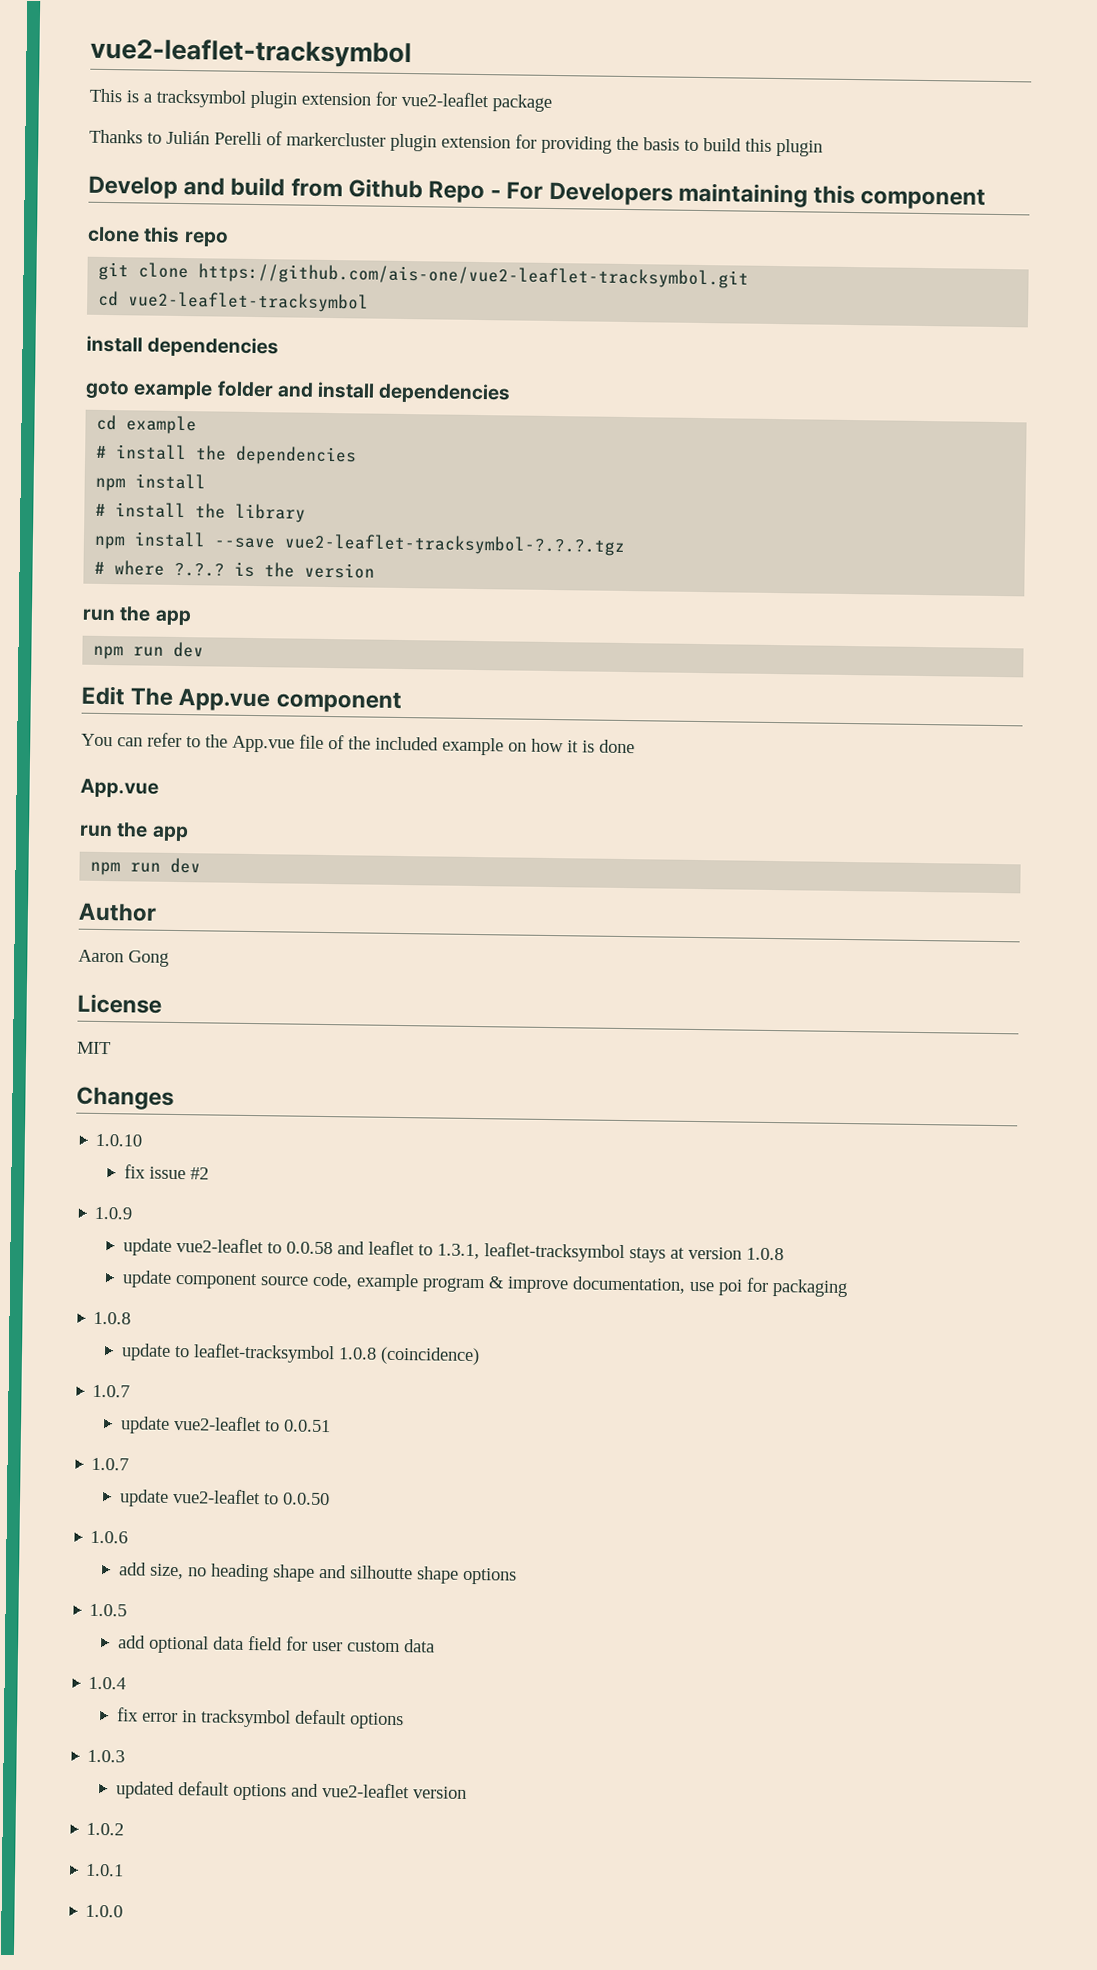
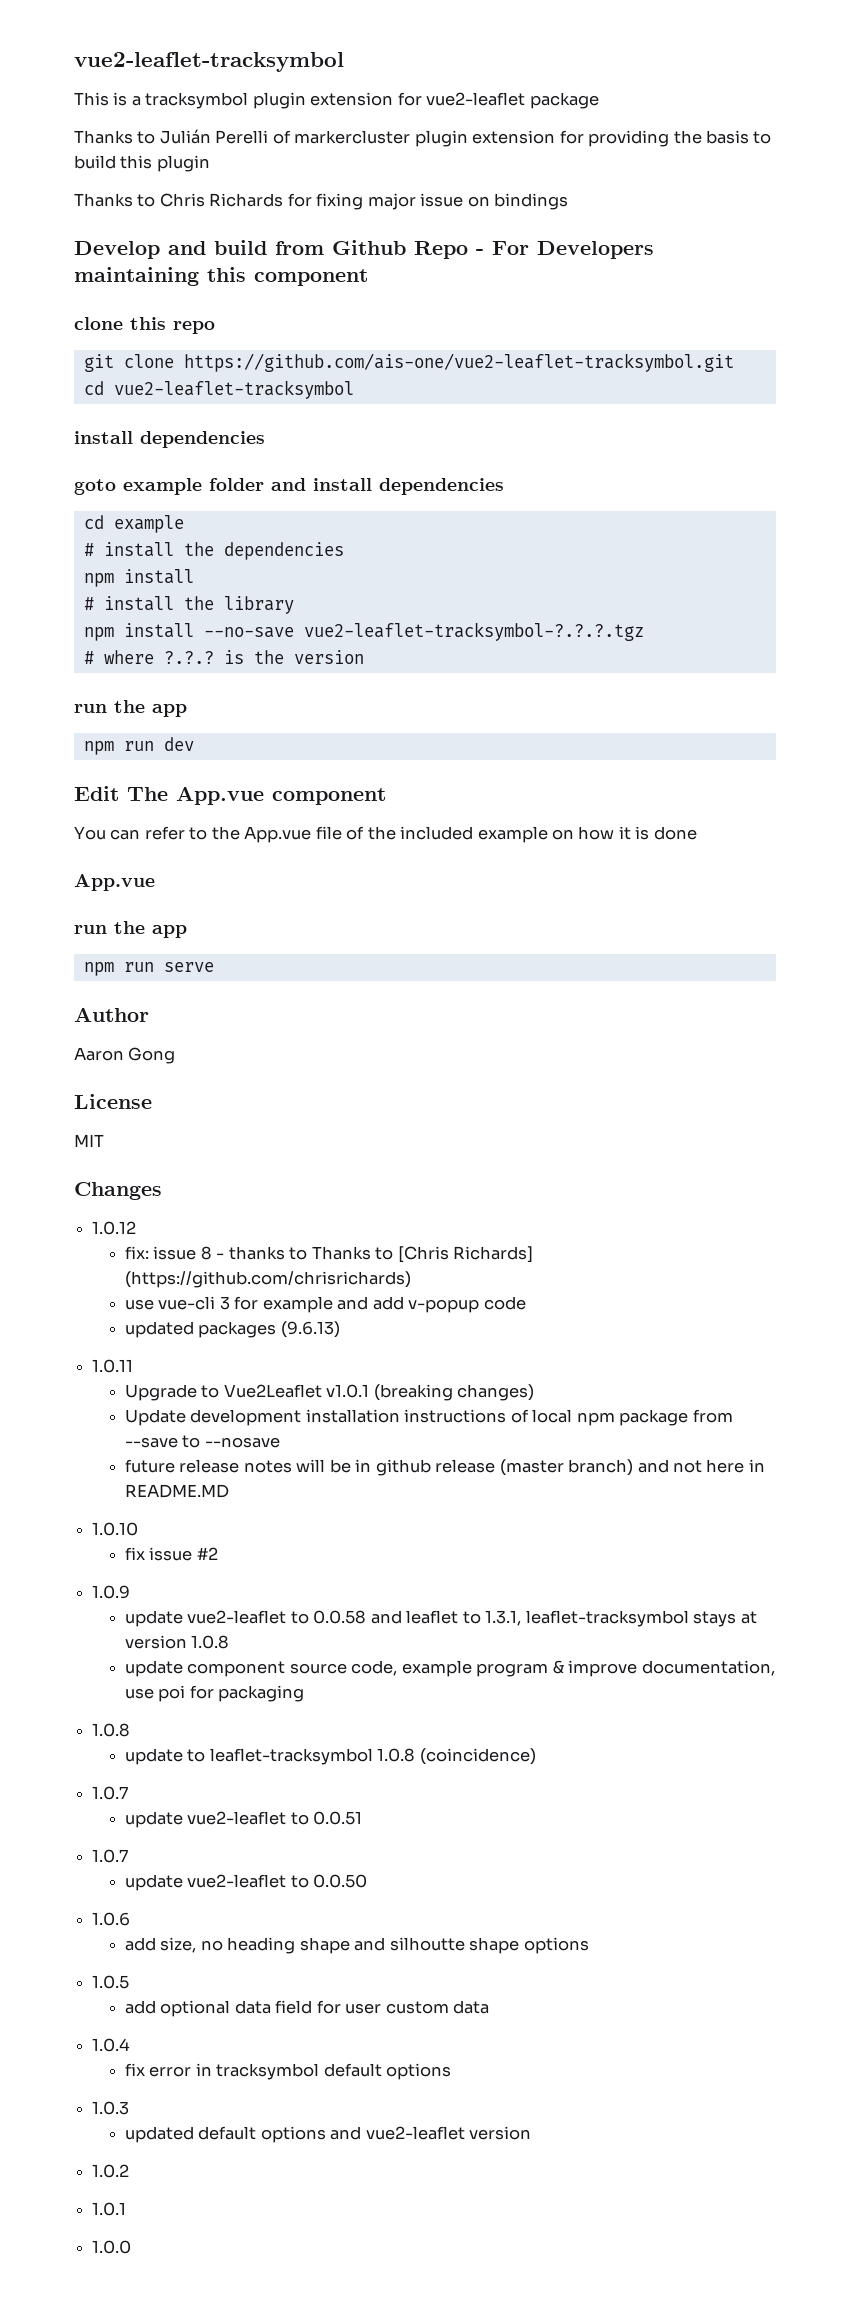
(823, 147) none -> [74,193,569,210] // Thanks to Chris Richards for fixing major issue on bindings
[214,537,276,549] --save -> [203,627,294,638] --no-save
[170,857,202,874] dev -> [163,962,214,972] serve
(174, 1098) none -> [92,1221,137,1235] [124,1246,534,1263] [124,1271,411,1288] [124,1296,526,1313] [124,1321,340,1338] [92,1359,134,1373] [124,1384,535,1401] [124,1409,733,1426] [124,1435,280,1448] [124,1459,765,1476] [124,1484,229,1498] // 1.0.12 // fix: issue 8 - thanks to Thanks to [Chris Richards] (https://github.com/chrisrichards) // use vue-cli 3 for example and add v-popup code // updated packages (9.6.13) // 1.0.11 // Upgrade to Vue2Leaflet v1.0.1 (breaking changes) // Update development installation instructions of local npm package from --save to --nosave // future release notes will be in github release (master branch) and not here in README.MD

